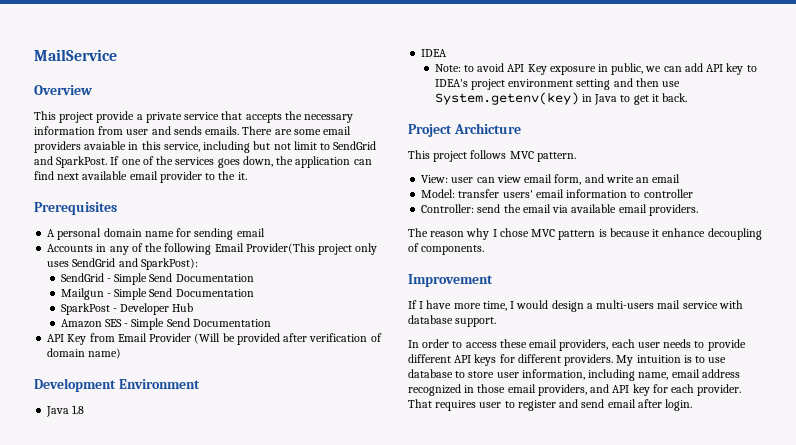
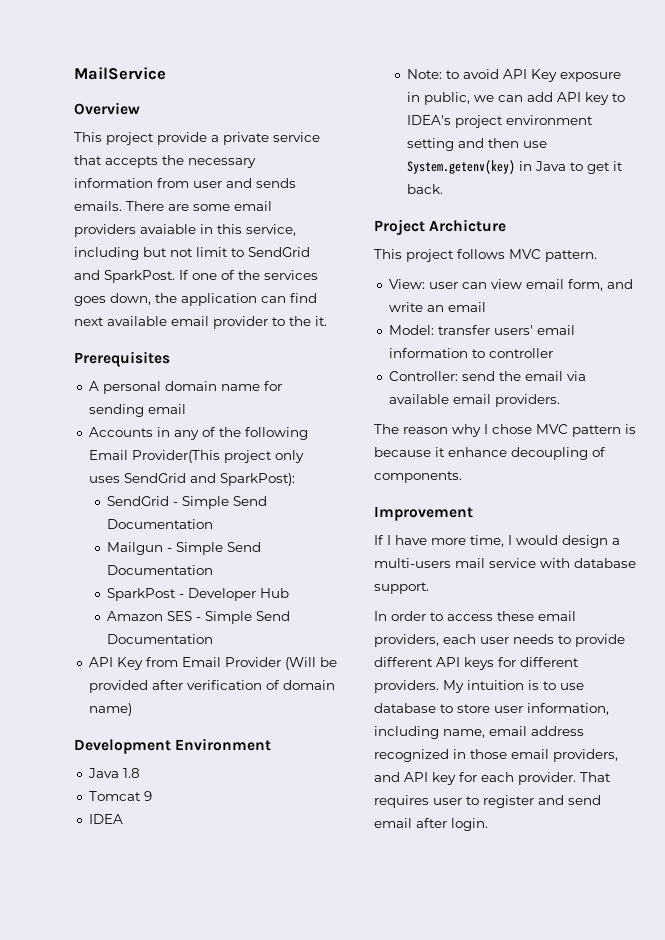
(85, 409) none -> [88,791,152,801] // Tomcat 9

